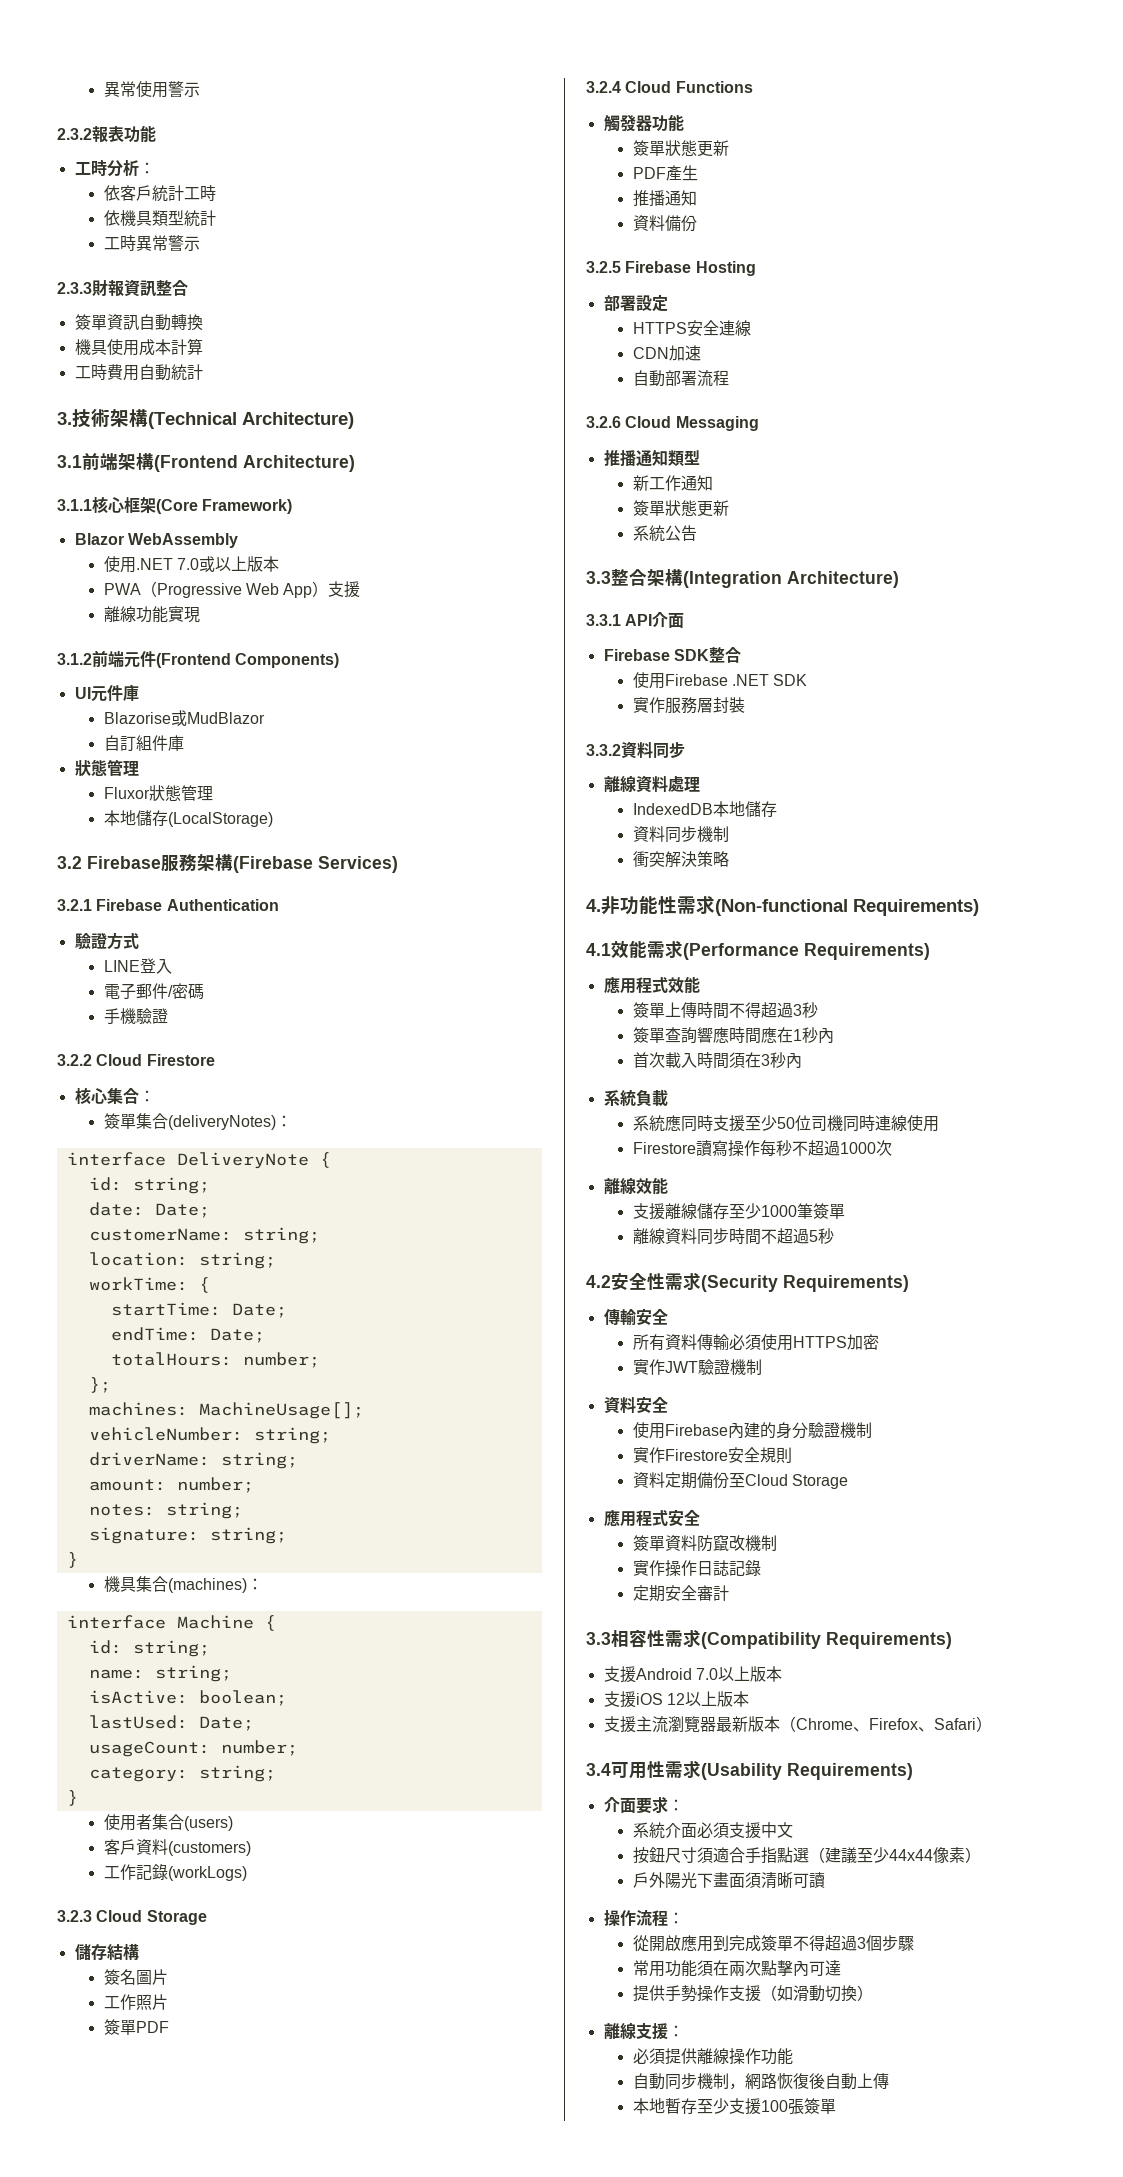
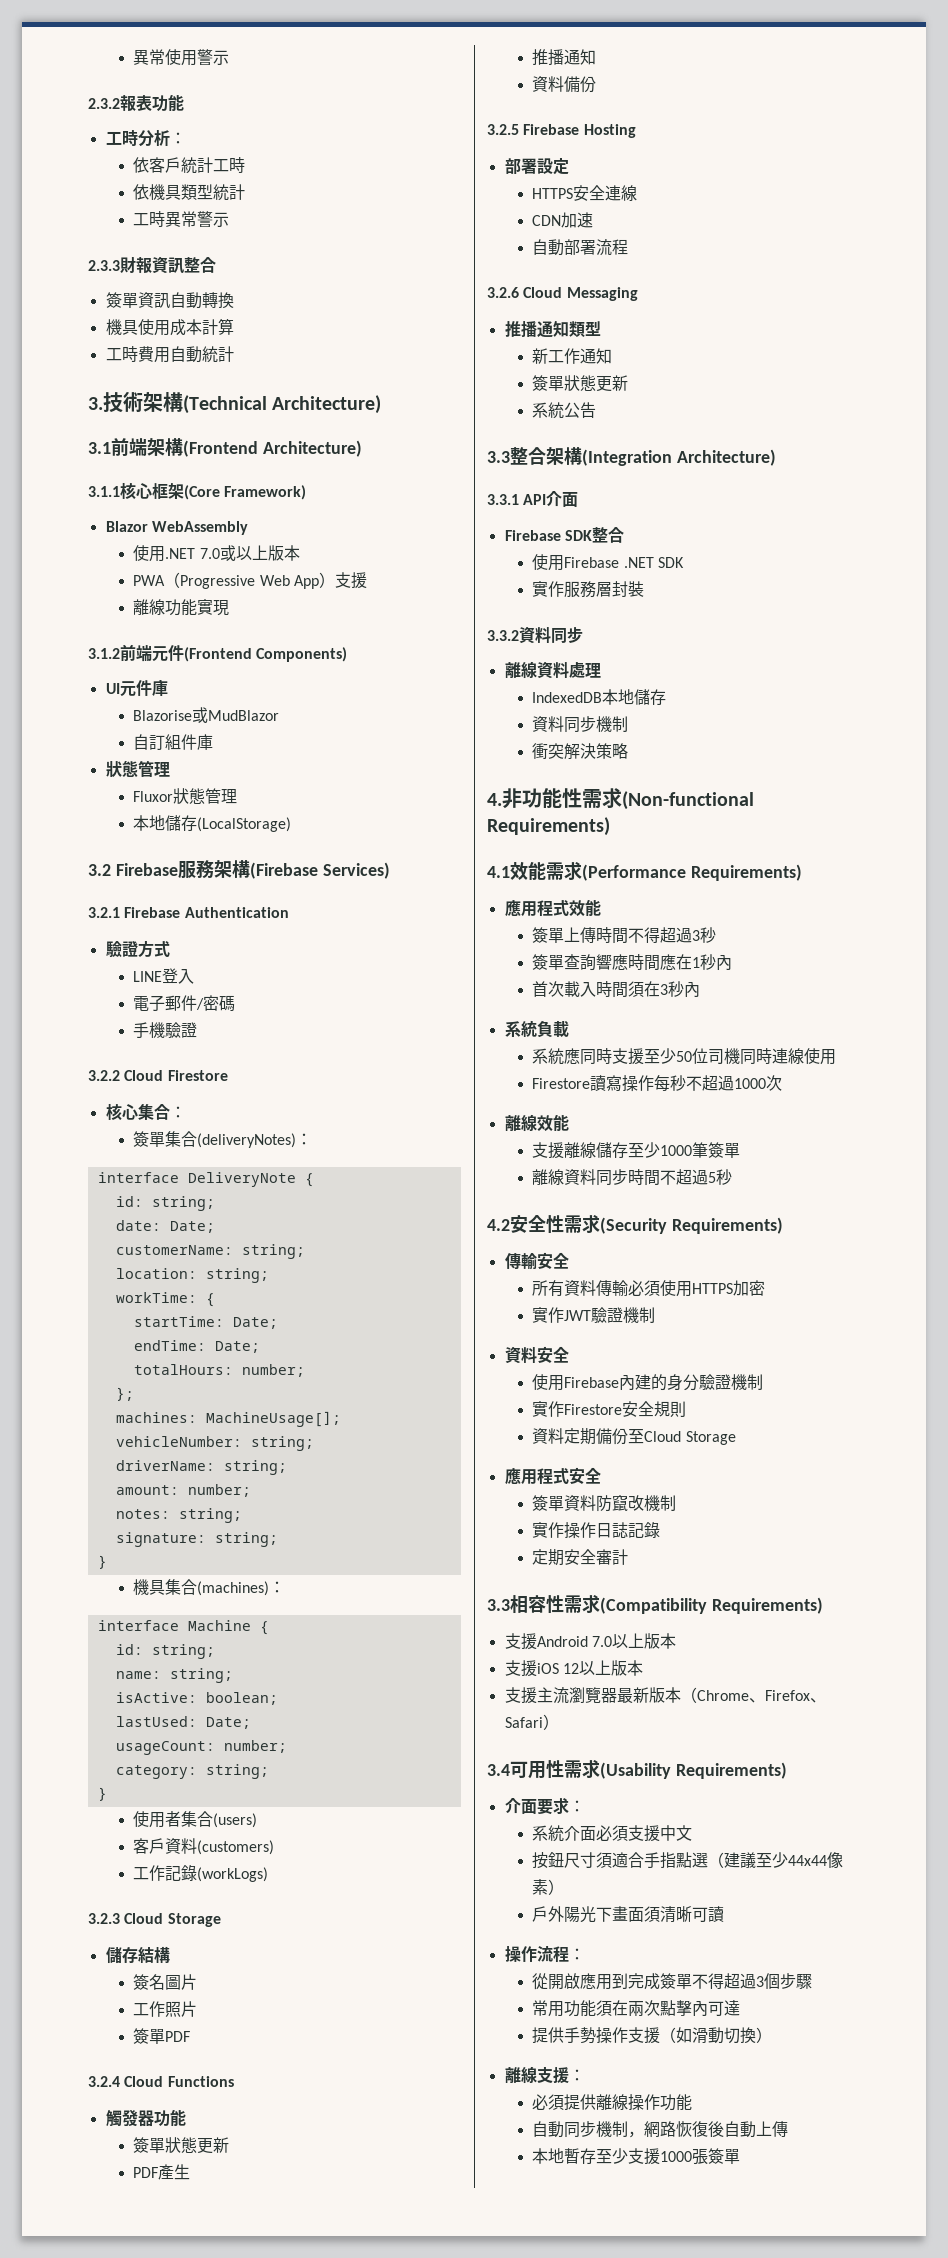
[760,2100,788,2112] 100 -> [660,2151,693,2162] 1000

